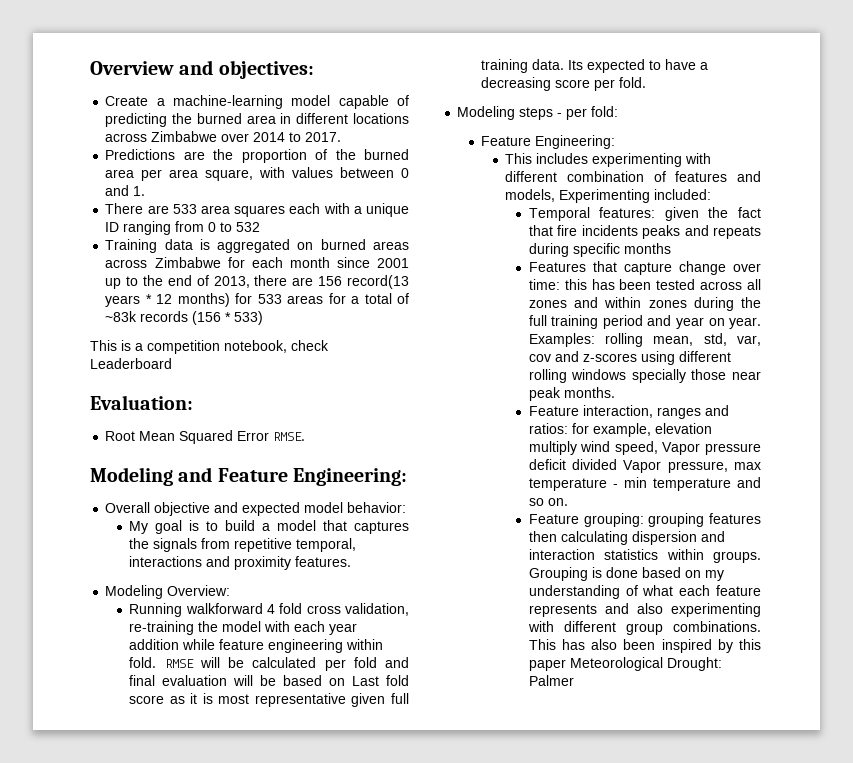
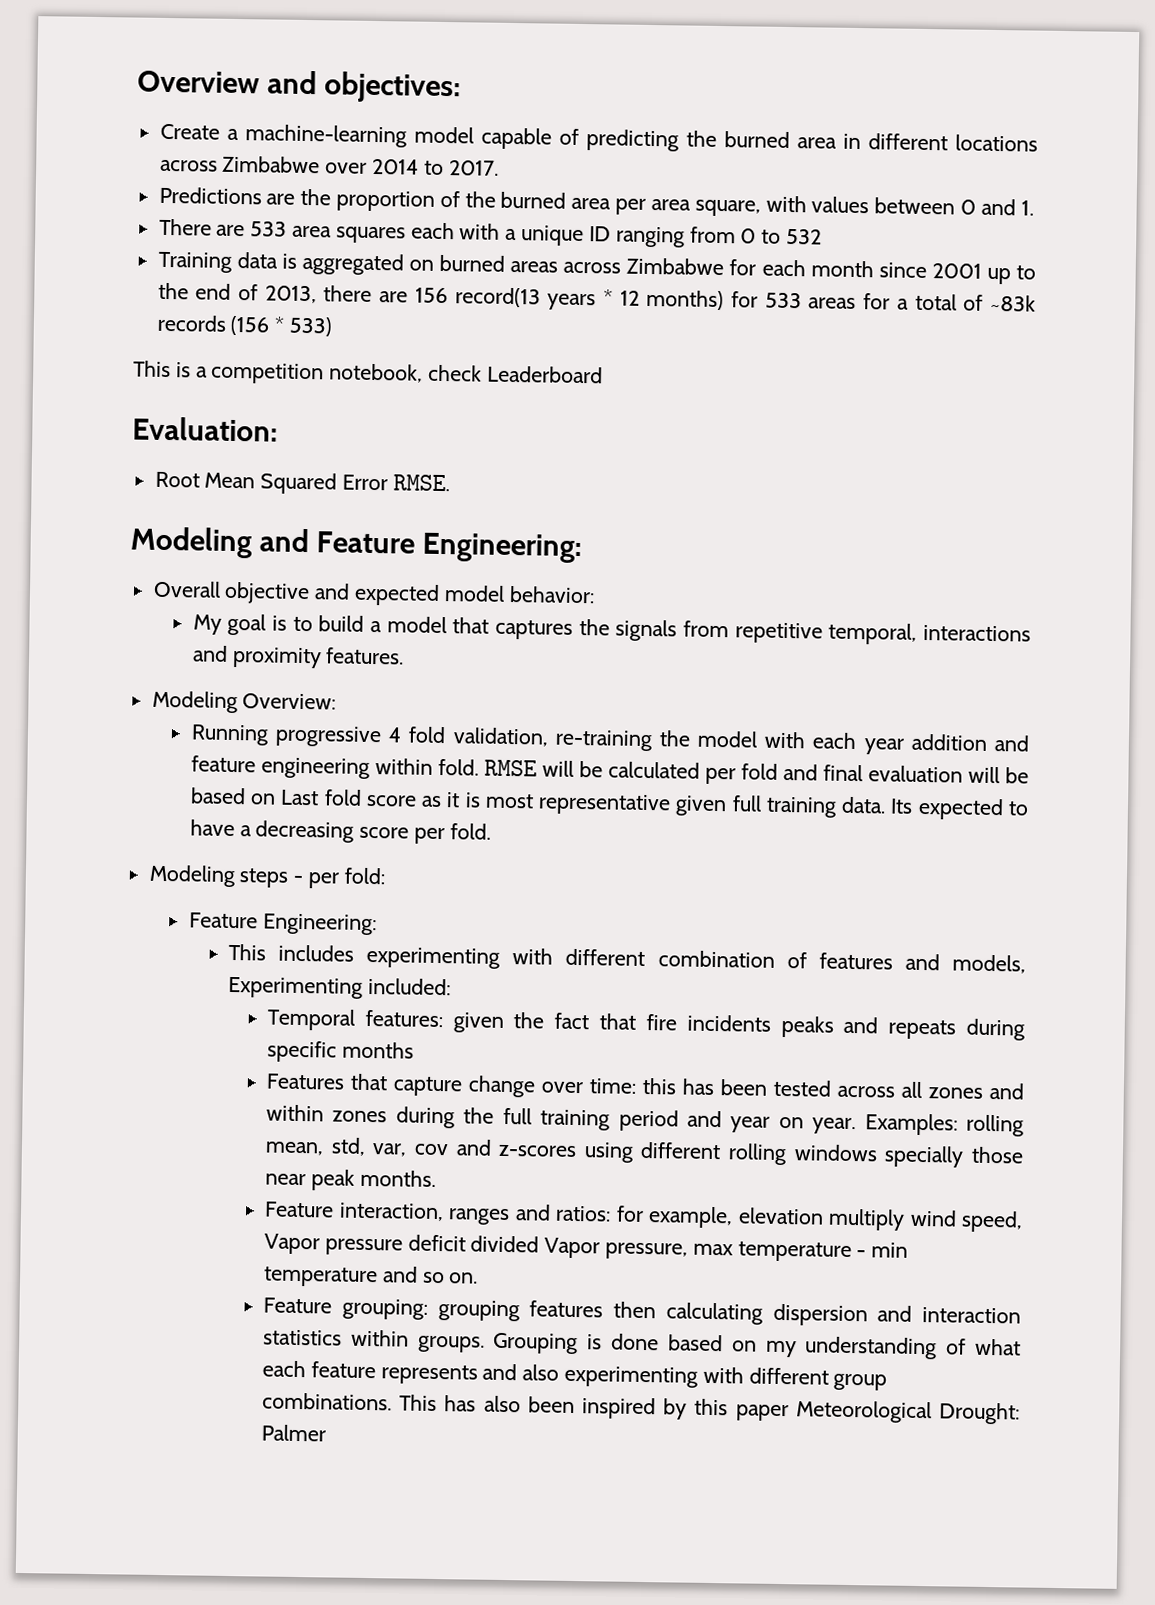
[185,603,263,614] walkforward -> [274,725,382,748] progressive
[306,605,341,614] cross -> (447, 735) none
[182,639,216,650] while -> [994,735,1030,752] and

